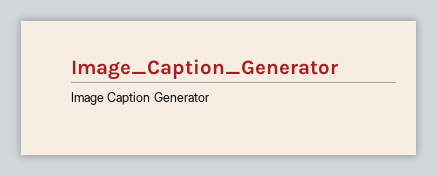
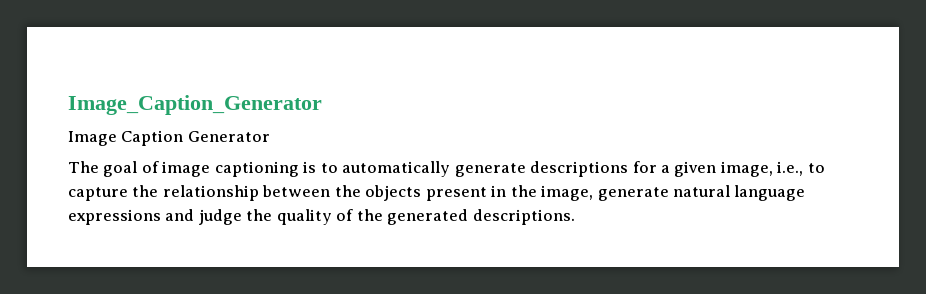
(209, 97) none -> [68,161,825,177] [68,185,806,201] [68,209,575,225] // The goal of image captioning is to automatically generate descriptions for a given image, i.e., to capture the relationship between the objects present in the image, generate natural language expressions and judge the quality of the generated descriptions.

